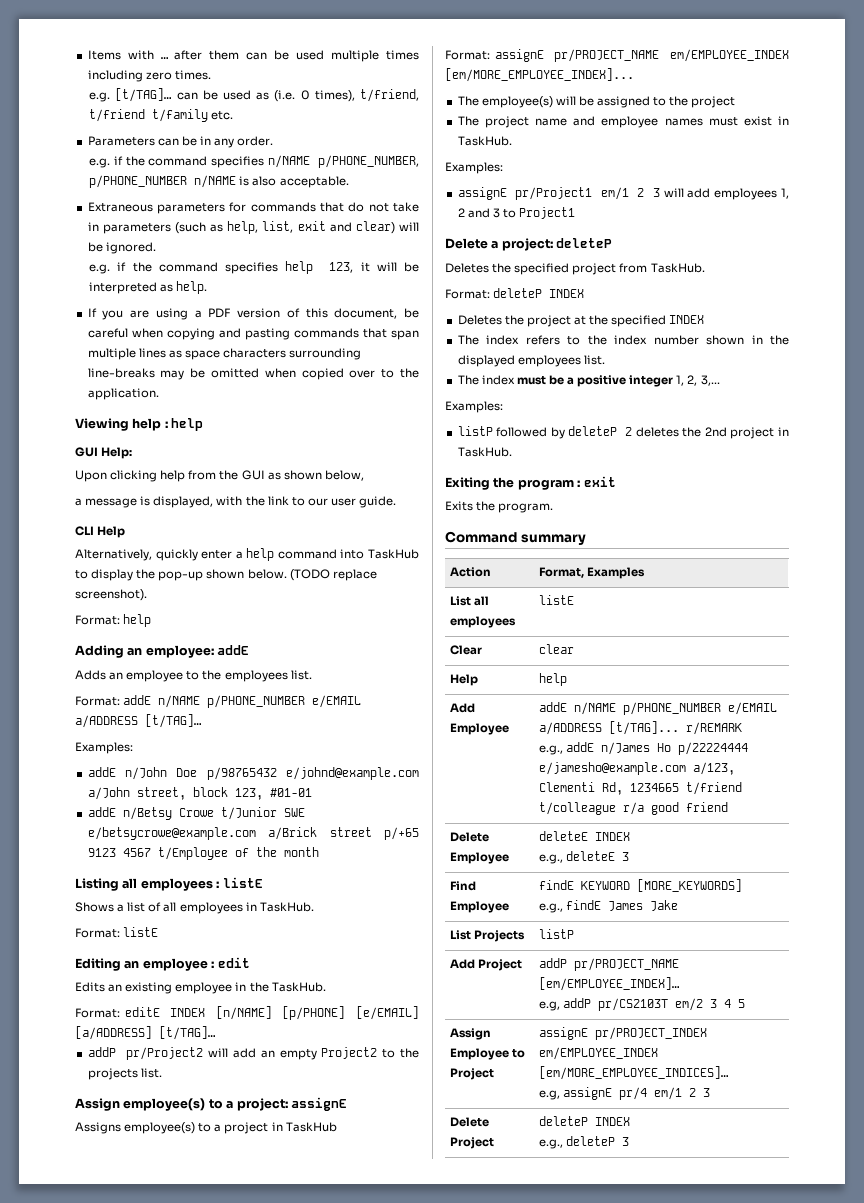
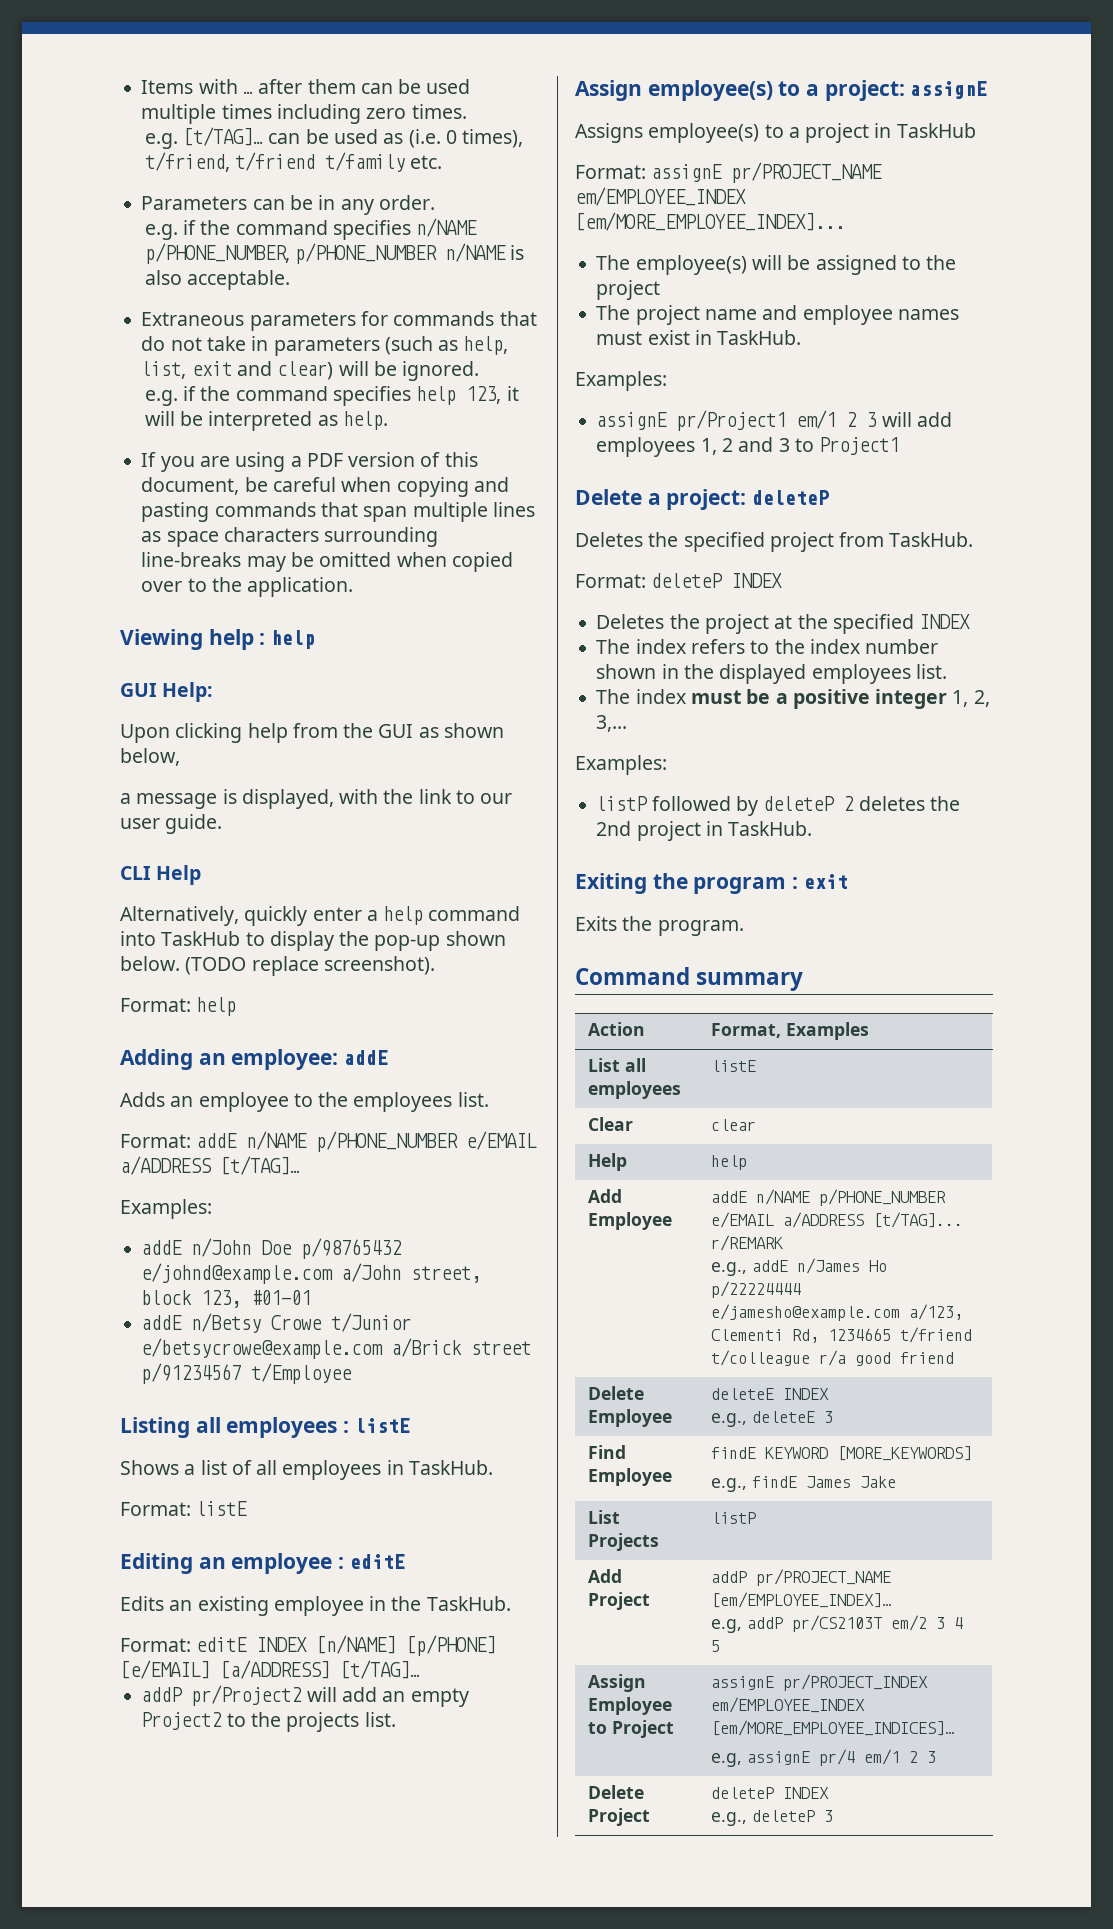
[283,808,305,817] SWE -> (412, 1322) none
[384,827,420,840] [87,847,319,860] p/+65 9123 4567 t/Employee of the month -> [141,1363,353,1384] p/91234567 t/Employee
[217,957,250,968] edit -> [349,1554,405,1569] editE

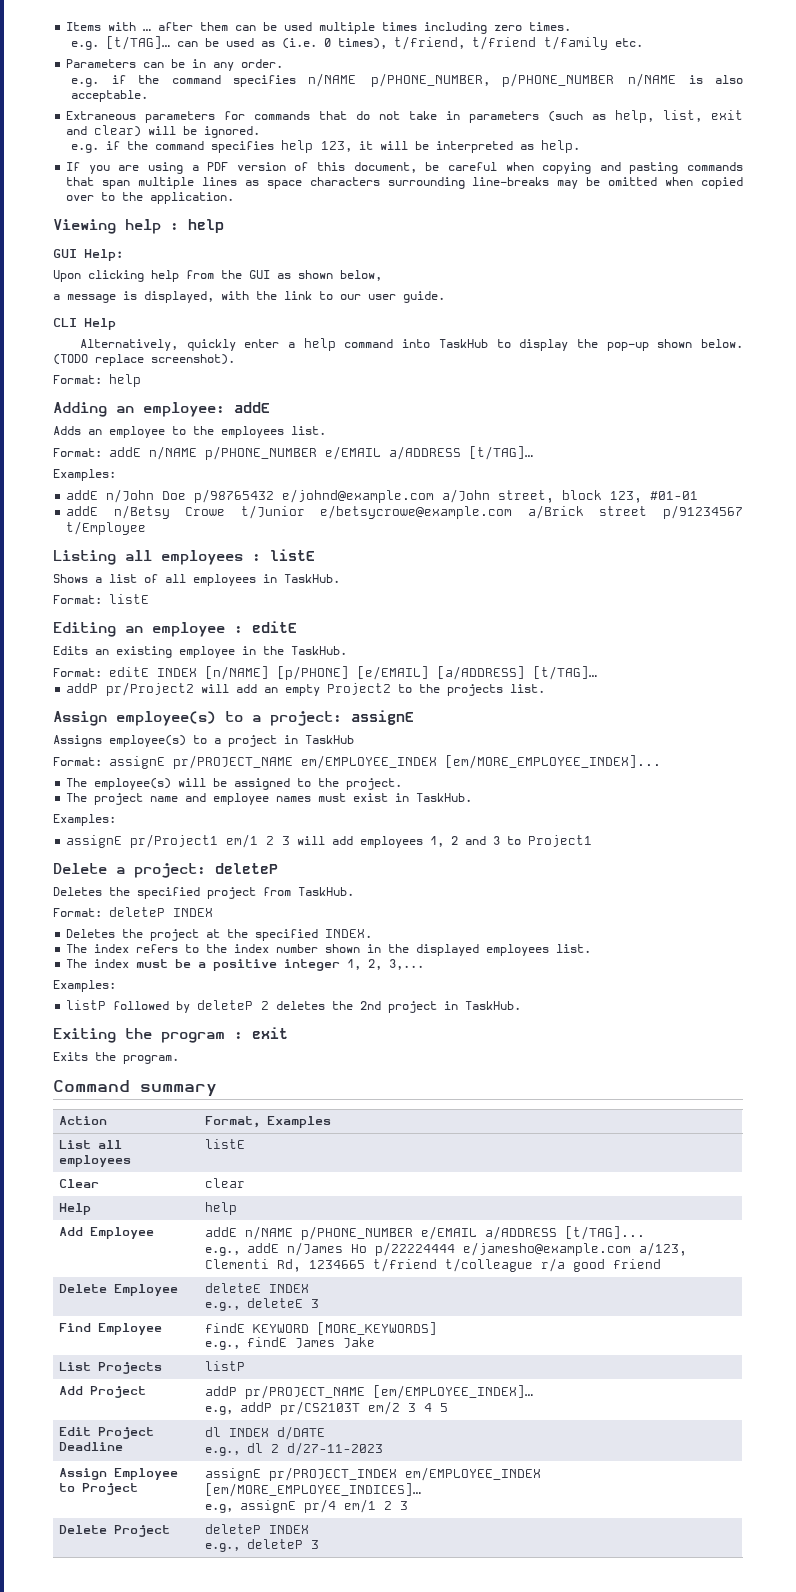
[596,280,661,300] project -> [346,778,403,790] project.
[919,614,971,629] INDEX -> [325,929,373,938] INDEX.
[710,1235,784,1251] r/REMARK -> (646, 1233) none
(720, 1646) none -> [59,1427,155,1439] [59,1442,124,1451] [205,1426,326,1440] [205,1442,384,1456] // Edit Project Deadline | dl INDEX d/DATE // e.g., dl 2 d/27-11-2023

